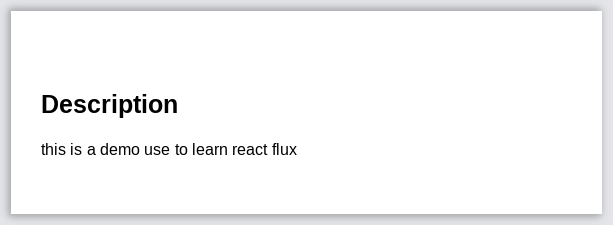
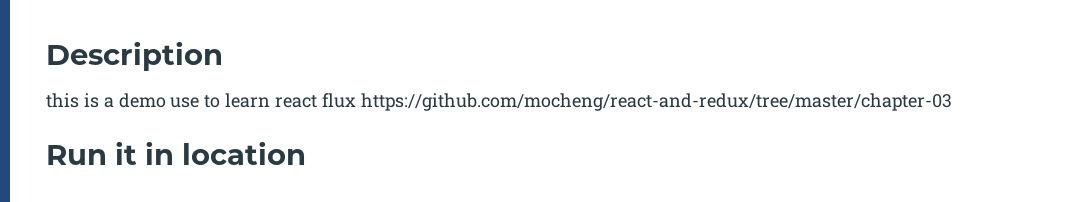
(297, 149) none -> [360,93,952,111] [46,141,306,165] https://github.com/mocheng/react-and-redux/tree/master/chapter-03 // Run it in location

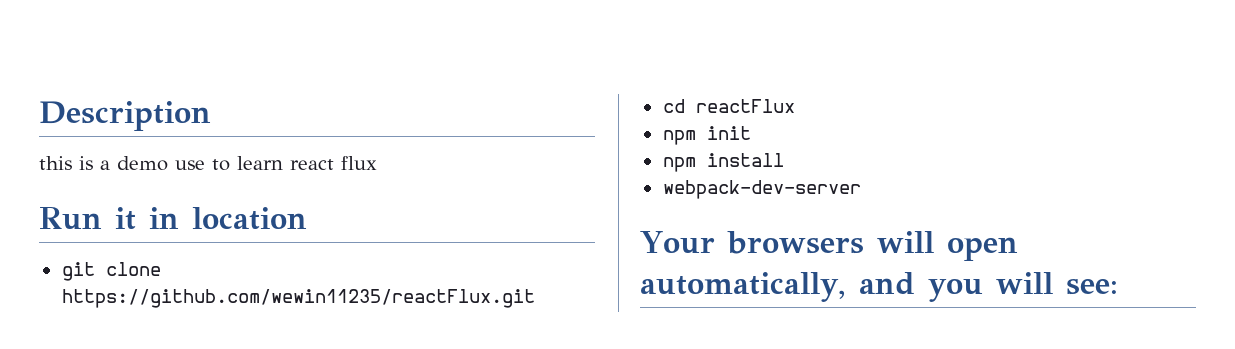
[360,93,952,111] https://github.com/mocheng/react-and-redux/tree/master/chapter-03 -> (377, 163) none
(306, 153) none -> [61,262,161,281] [61,289,535,308] [662,99,795,113] [662,126,751,145] [662,153,784,172] [662,180,861,199] [640,231,1018,261] [640,272,1118,302] // git clone https://github.com/wewin11235/reactFlux.git // cd reactFlux // npm init // npm install // webpack-dev-server // Your browsers will open automatically, and you will see:

